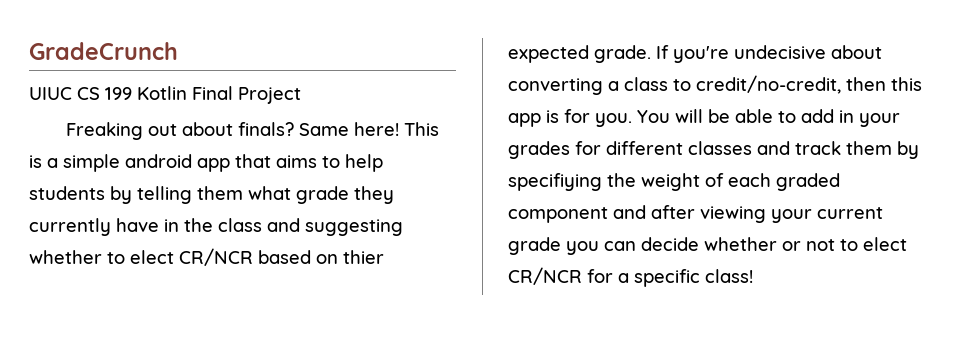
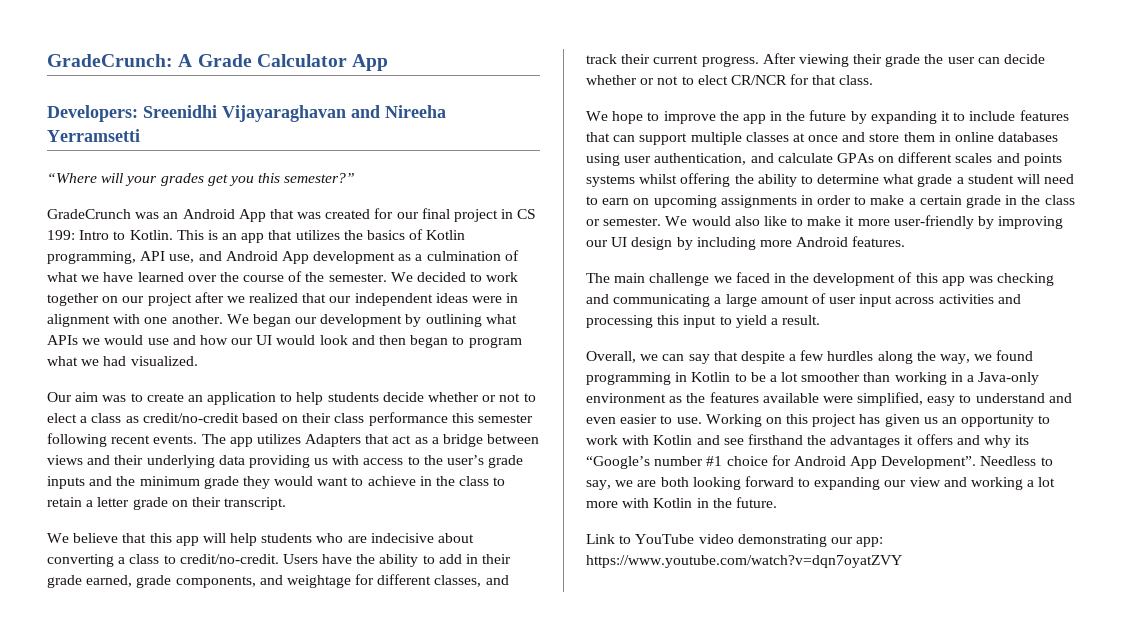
[29,42,178,60] [29,86,301,104] [65,122,439,140] [29,154,383,172] [29,186,394,204] [29,218,403,236] [29,248,384,266] [508,45,826,63] GradeCrunch // UIUC CS 199 Kotlin Final Project // Freaking out about finals? Same here! This is a simple android app that aims to help students by telling them what grade they currently have in the class and suggesting whether to elect CR/NCR based on thier expected grade. If you're undecisive -> [47,54,389,71] [47,105,446,122] [47,129,140,142] [47,173,356,186] [47,208,537,222] [47,229,466,243] [47,250,519,264] [47,271,519,282] [47,292,519,306] [47,314,517,327] [47,335,522,348] [47,356,198,366] [47,392,536,405] [47,412,534,426] [47,433,540,447] [47,455,524,468] [47,476,506,489] [47,497,287,510] [47,533,434,546] GradeCrunch: A Grade Calculator App // Developers: Sreenidhi Vijayaraghavan and Nireeha Yerramsetti // “Where will your grades get you this semester?” // GradeCrunch was an Android App that was created for our final project in CS 199: Intro to Kotlin. This is an app that utilizes the basics of Kotlin programming, API use, and Android App development as a culmination of what we have learned over the course of the semester. We decided to work together on our project after we realized that our independent ideas were in alignment with one another. We began our development by outlining what APIs we would use and how our UI would look and then began to program what we had visualized. // Our aim was to create an application to help students decide whether or not to elect a class as credit/no-credit based on their class performance this semester following recent events. The app utilizes Adapters that act as a bridge between views and their underlying data providing us with access to the user’s grade inputs and the minimum grade they would want to achieve in the class to retain a letter grade on their transcript. // We believe that this app will help students who are indecisive
[696,75,922,94] [508,109,900,127] [508,141,570,159] credit/no-credit, then this app is for you. You will be able to add in your grades -> [179,554,512,567] [47,575,351,588] credit/no-credit. Users have the ability to add in their grade earned, grade components, and weightage
[688,141,752,155] classes -> [434,575,482,587] classes,
[846,141,919,159] [508,173,840,191] [508,205,883,223] [508,237,599,255] them by specifiying the weight of each graded component and after viewing your current grade you -> [621,53,975,67] their current progress. After viewing their grade the user
[618,269,753,287] a specific class! -> [812,75,874,85] [586,110,1069,124] [586,132,1059,145] [586,152,1062,166] [586,173,1075,187] [586,195,1075,208] [586,215,1064,229] [586,236,906,250] [586,272,1055,286] [586,293,1021,307] [586,315,821,328] [586,350,1034,364] [586,372,1040,385] [586,392,1072,406] [586,414,1051,427] [586,434,1030,448] [586,455,1053,469] [586,476,1056,490] [586,497,777,508] [586,534,884,547] [586,555,902,568] that class. // We hope to improve the app in the future by expanding it to include features that can support multiple classes at once and store them in online databases using user authentication, and calculate GPAs on different scales and points systems whilst offering the ability to determine what grade a student will need to earn on upcoming assignments in order to make a certain grade in the class or semester. We would also like to make it more user-friendly by improving our UI design by including more Android features. // The main challenge we faced in the development of this app was checking and communicating a large amount of user input across activities and processing this input to yield a result. // Overall, we can say that despite a few hurdles along the way, we found programming in Kotlin to be a lot smoother than working in a Java-only environment as the features available were simplified, easy to understand and even easier to use. Working on this project has given us an opportunity to work with Kotlin and see firsthand the advantages it offers and why its “Google’s number #1 choice for Android App Development”. Needless to say, we are both looking forward to expanding our view and working a lot more with Kotlin in the future. // Link to YouTube video demonstrating our app: https://www.youtube.com/watch?v=dqn7oyatZVY

